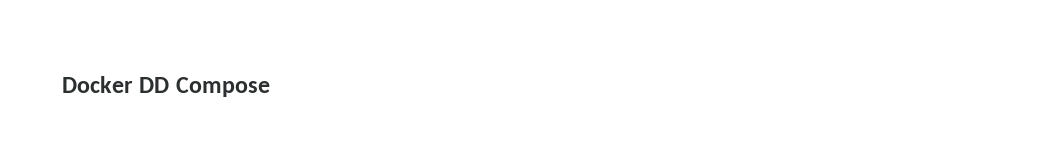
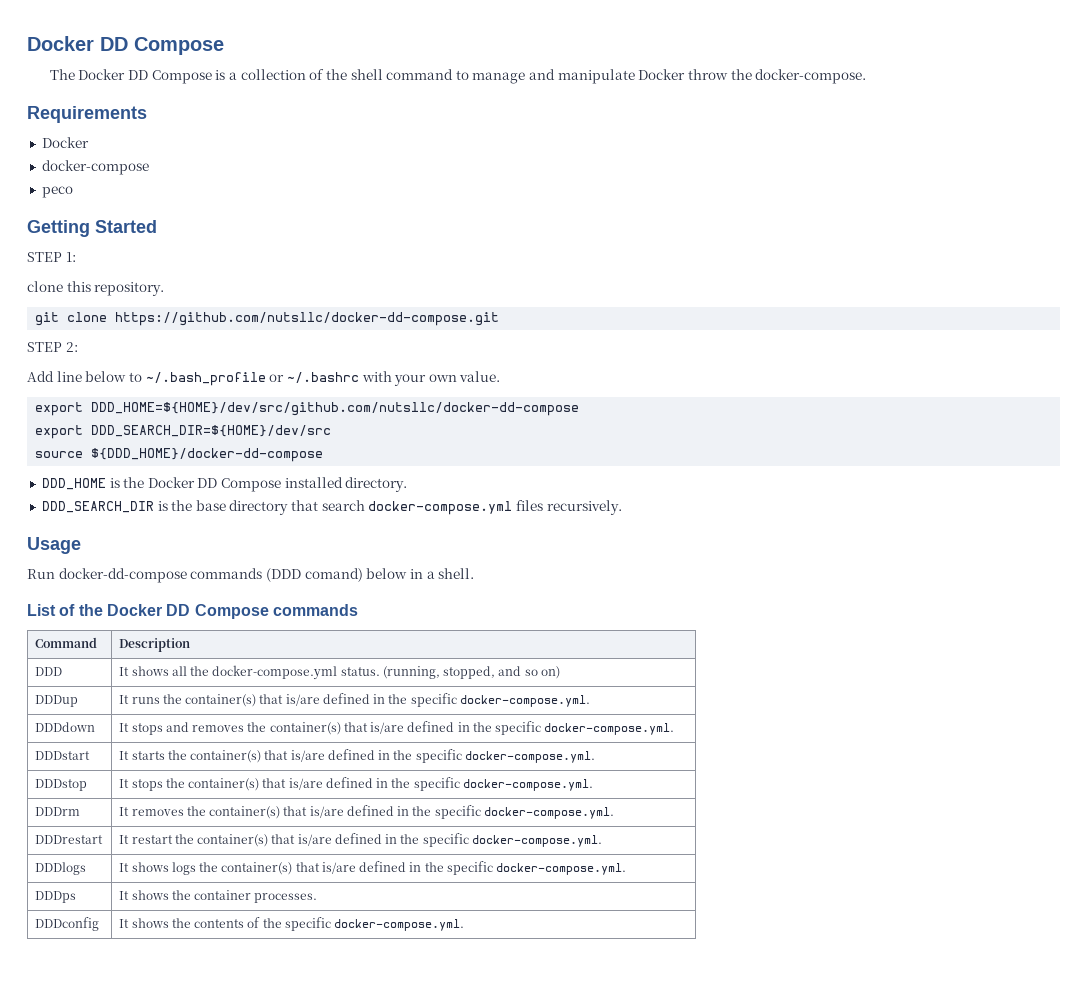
[62,76,270,97] Docker DD Compose -> [27,36,224,55] [49,69,867,84] [27,106,147,123] [41,137,89,148] [41,160,149,175] [41,186,73,198] [27,220,157,237] [27,252,76,262] [27,281,165,296] [35,312,500,326] [27,342,78,352] [27,371,501,386] [35,402,580,416] [35,425,332,439] [35,448,324,462] [41,477,408,492] [41,500,622,515] [27,537,81,554] [27,568,475,583] [27,604,358,619] [35,637,98,648] [119,638,191,652] [35,667,63,676] [119,665,560,680] [35,695,79,707] [119,693,590,707] [35,722,96,732] [119,721,675,735] [35,751,91,760] [119,749,595,763] [35,779,88,791] [119,777,593,791] [35,807,81,816] [119,805,614,819] [35,835,104,844] [119,833,602,847] [35,862,87,875] [119,861,626,875] [35,891,77,903] [119,890,318,903] [35,917,100,931] [119,917,465,931] Docker DD Compose // The Docker DD Compose is a collection of the shell command to manage and manipulate Docker throw the docker-compose. // Requirements // Docker // docker-compose // peco // Getting Started // STEP 1: // clone this repository. // git clone https://github.com/nutsllc/docker-dd-compose.git // STEP 2: // Add line below to ~/.bash_profile or ~/.bashrc with your own value. // export DDD_HOME=${HOME}/dev/src/github.com/nutsllc/docker-dd-compose // export DDD_SEARCH_DIR=${HOME}/dev/src // source ${DDD_HOME}/docker-dd-compose // DDD_HOME is the Docker DD Compose installed directory. // DDD_SEARCH_DIR is the base directory that search docker-compose.yml files recursively. // Usage // Run docker-dd-compose commands (DDD comand) below in a shell. // List of the Docker DD Compose commands // Command | Description // DDD | It shows all the docker-compose.yml status. (running, stopped, and so on) // DDDup | It runs the container(s) that is/are defined in the specific docker-compose.yml. // DDDdown | It stops and removes the container(s) that is/are defined in the specific docker-compose.yml. // DDDstart | It starts the container(s) that is/are defined in the specific docker-compose.yml. // DDDstop | It stops the container(s) that is/are defined in the specific docker-compose.yml. // DDDrm | It removes the container(s) that is/are defined in the specific docker-compose.yml. // DDDrestart | It restart the container(s) that is/are defined in the specific docker-compose.yml. // DDDlogs | It shows logs the container(s) that is/are defined in the specific docker-compose.yml. // DDDps | It shows the container processes. // DDDconfig | It shows the contents of the specific docker-compose.yml.

